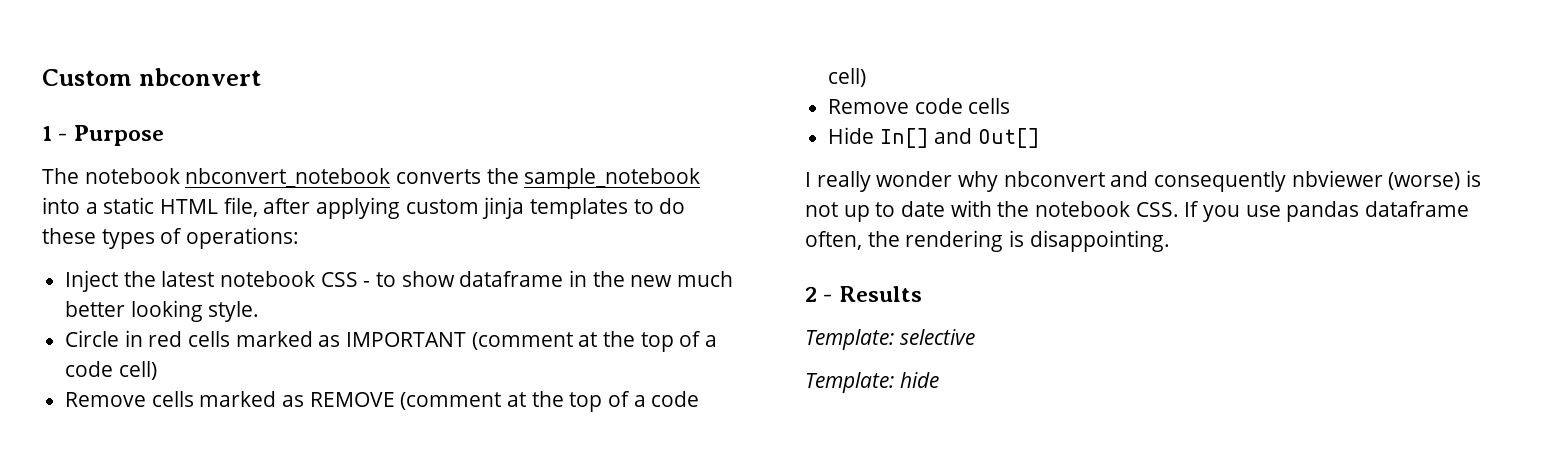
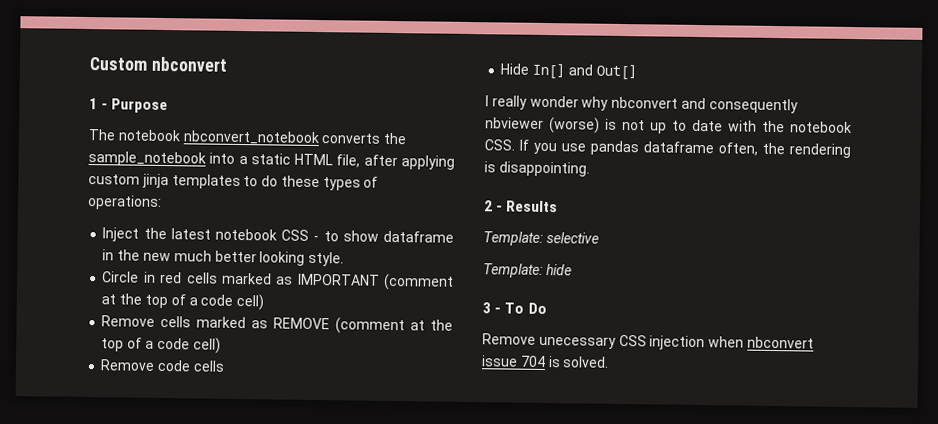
(939, 380) none -> [482,302,547,315] [482,333,814,351] [481,355,610,368] // 3 - To Do // Remove unecessary CSS injection when nbconvert issue 704 is solved.

